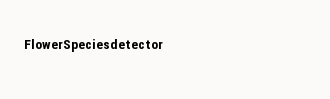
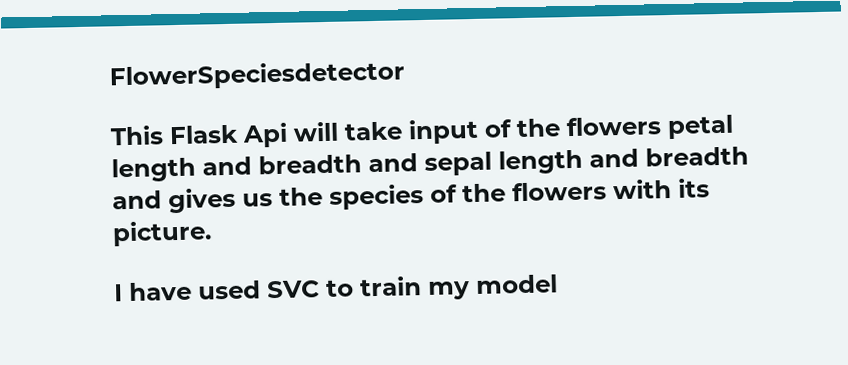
(163, 45) none -> [110,114,734,148] [111,146,749,183] [112,178,710,214] [112,220,212,247] [113,274,558,302] // This Flask Api will take input of the flowers petal length and breadth and sepal length and breadth and gives us the species of the flowers with its picture. // I have used SVC to train my model

